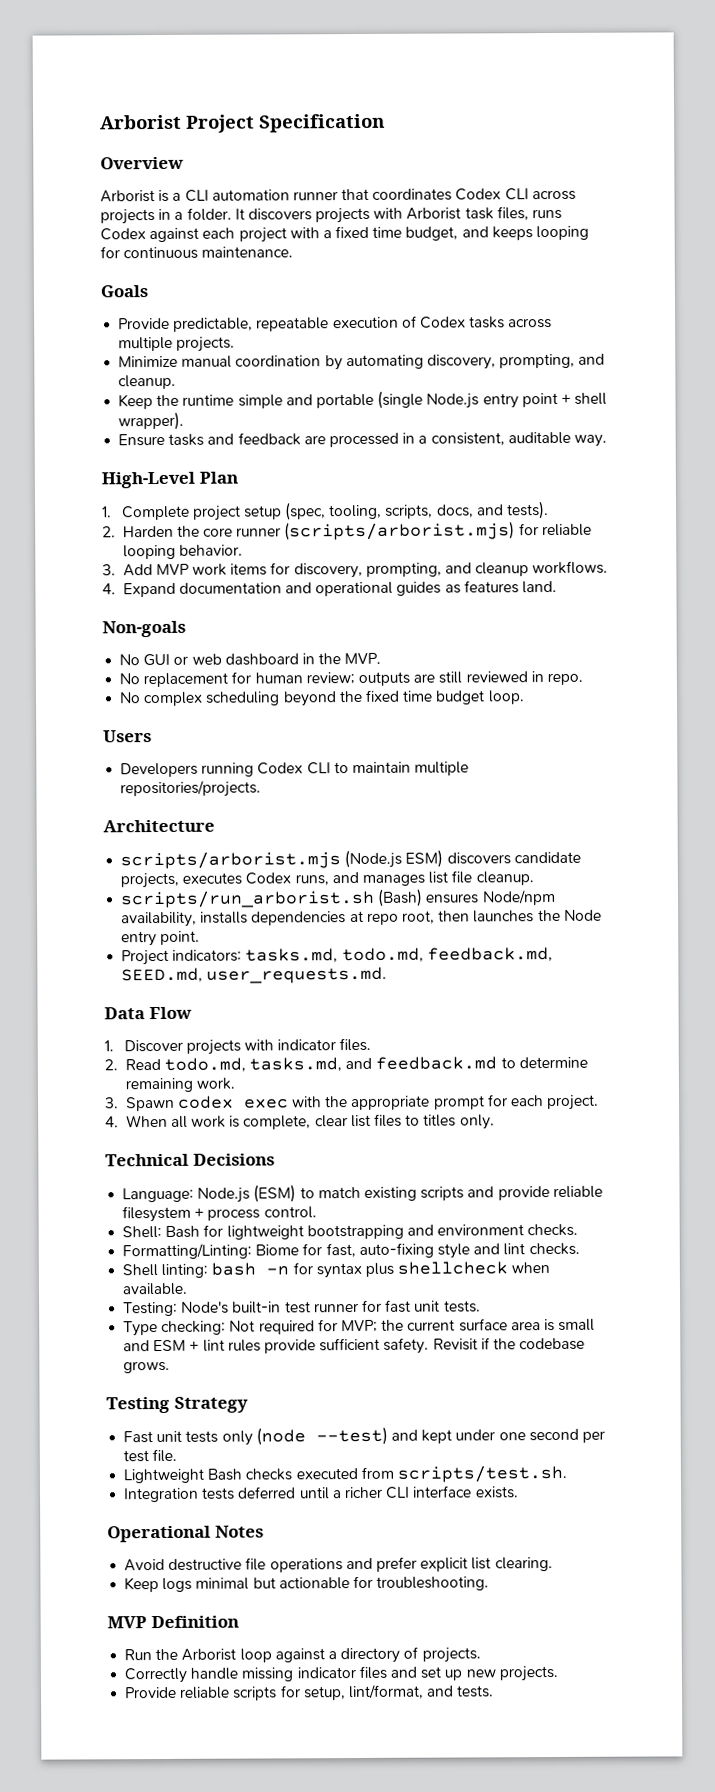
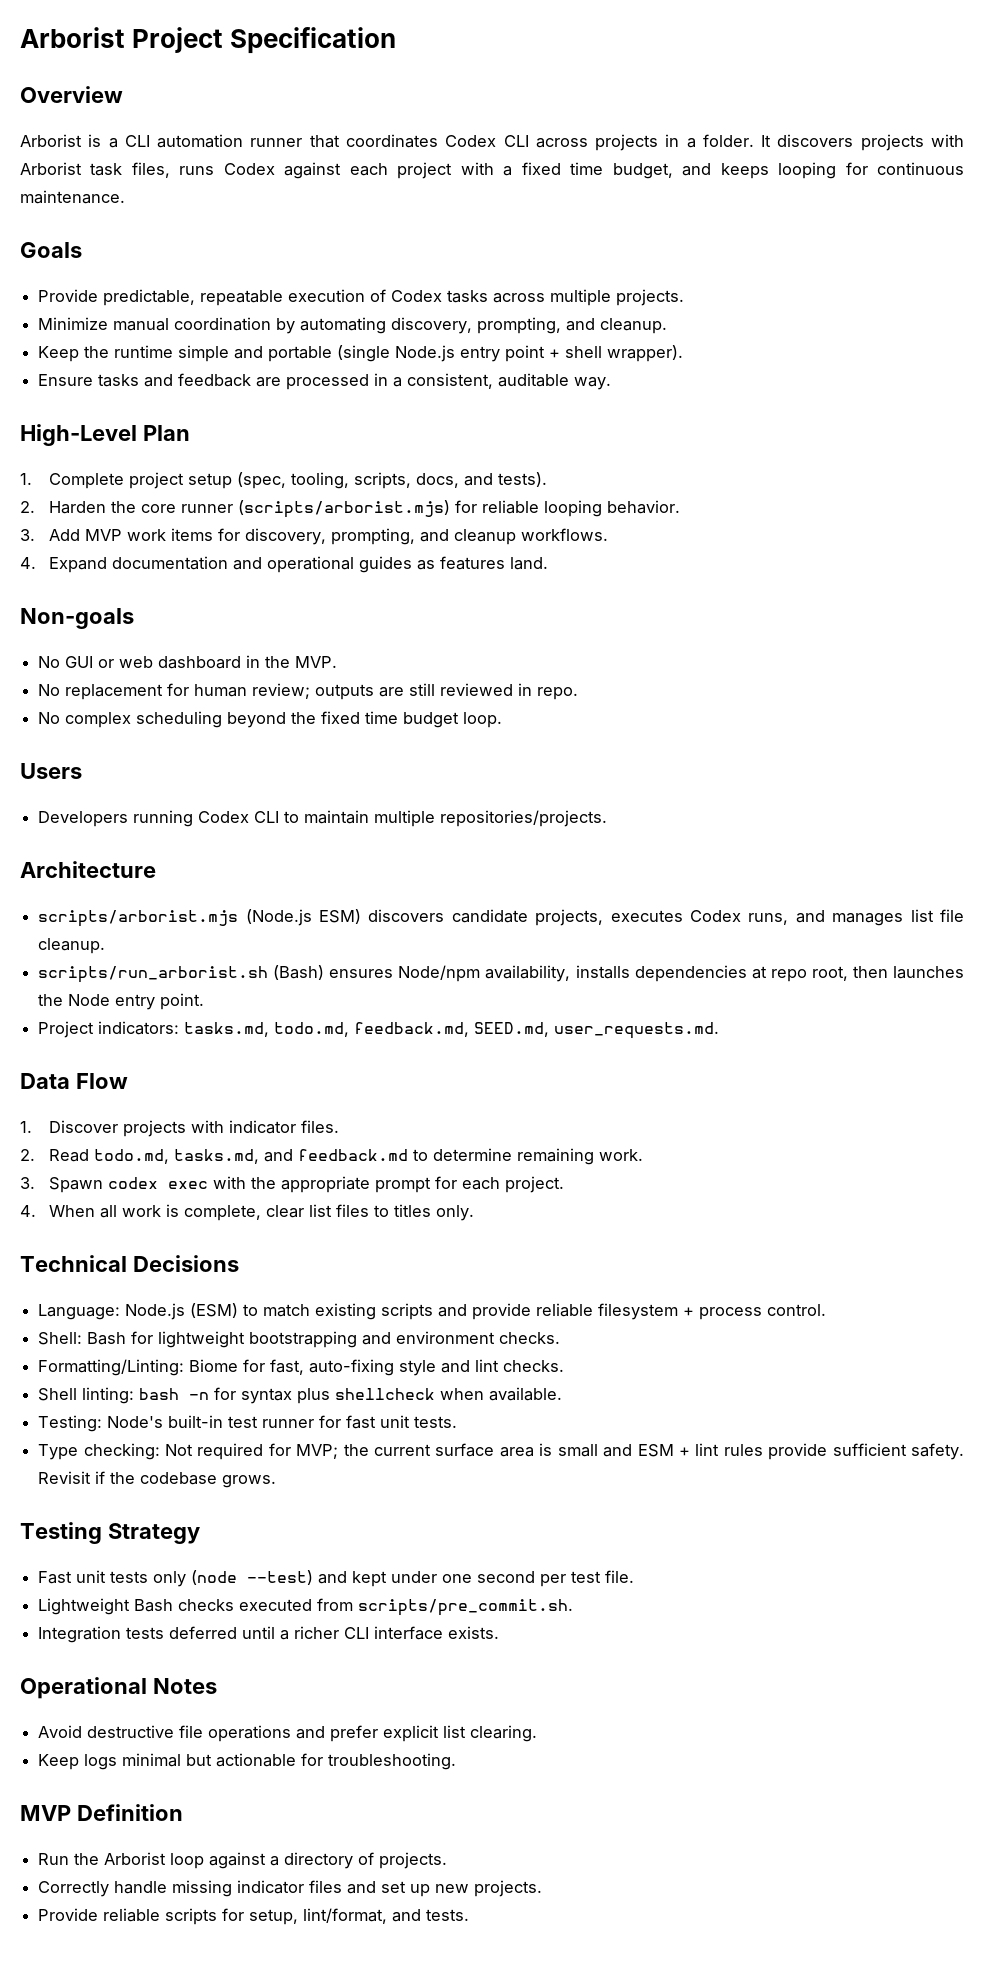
[396,1464,567,1483] scripts/test.sh. -> [358,1599,574,1616] scripts/pre_commit.sh.

